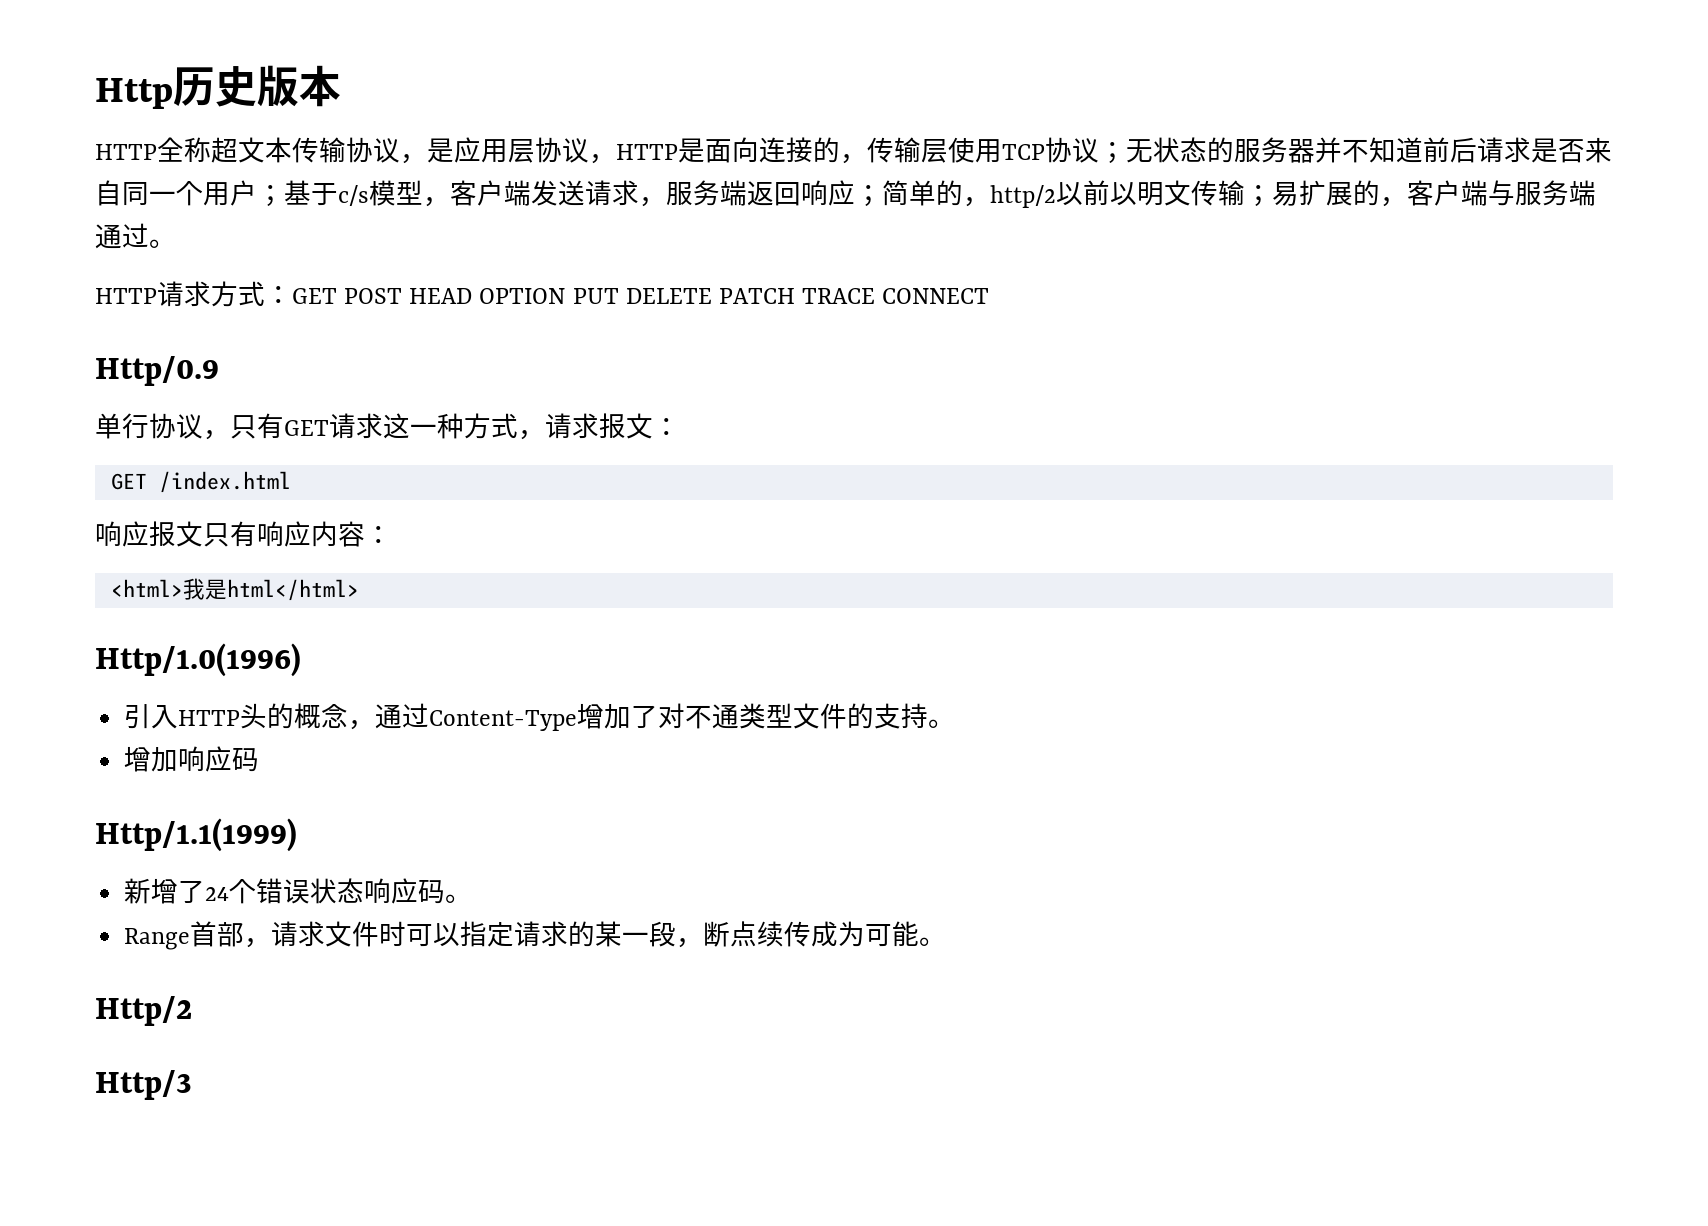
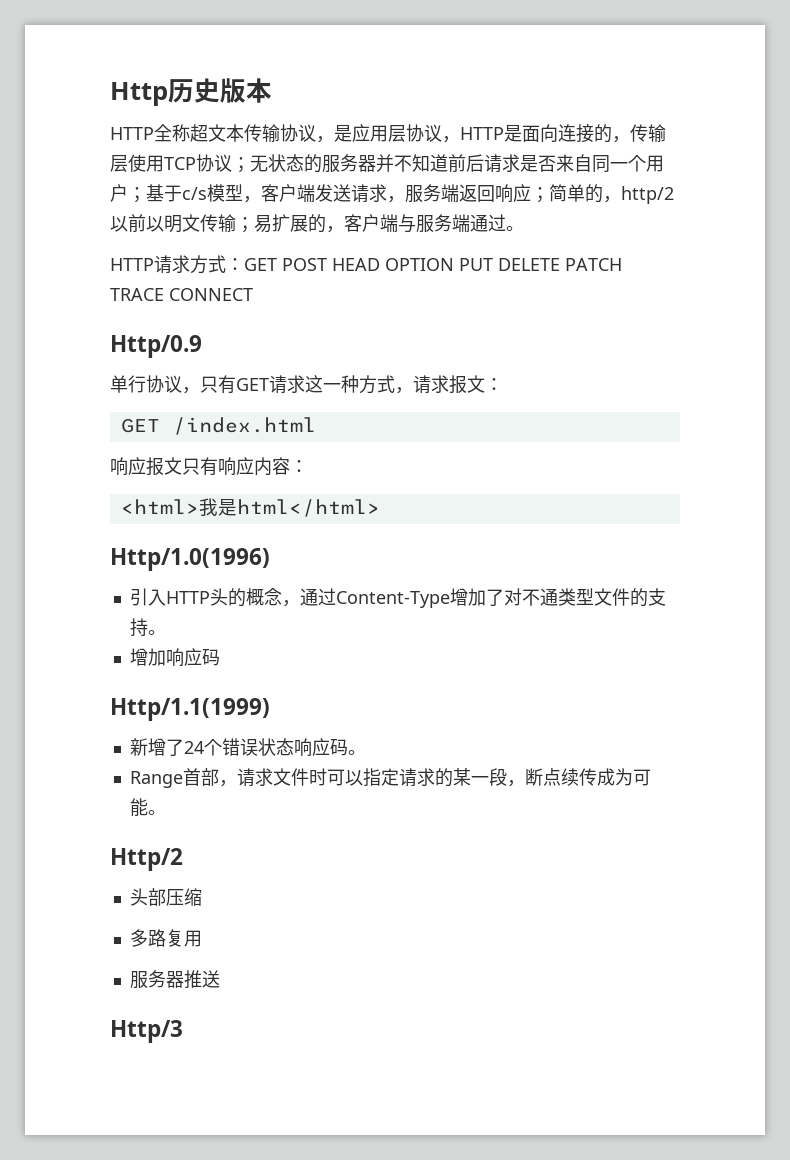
(192, 1011) none -> [129,888,202,906] [129,929,202,947] [129,970,220,989] // 头部压缩 // 多路复用 // 服务器推送

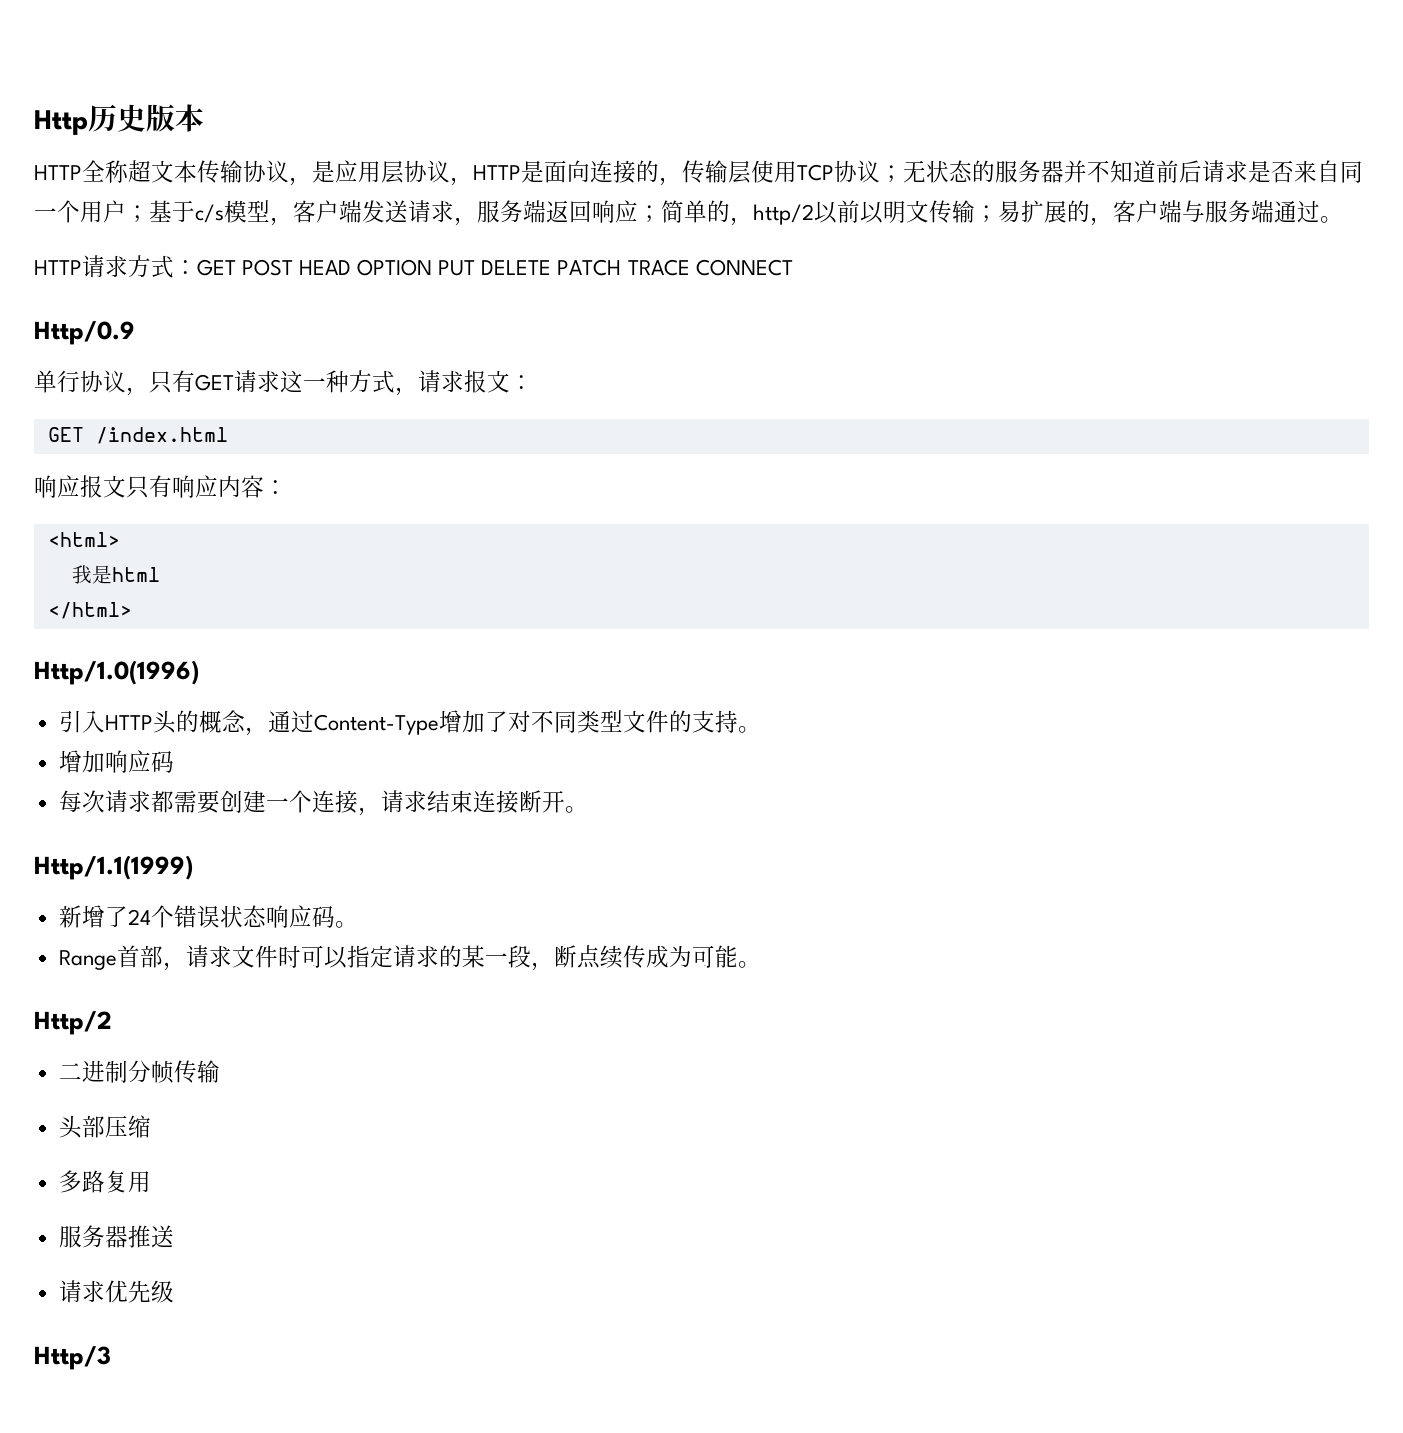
[198,498,380,517] 我是html</html> -> [71,565,160,584] [47,602,132,619] // 我是html // </html>
[539,588,558,606] 通 -> [553,711,577,733] 同
(220, 657) none -> [58,790,588,816] // 每次请求都需要创建一个连接，请求结束连接断开。
(183, 859) none -> [58,1060,220,1084] // 二进制分帧传输
(220, 979) none -> [58,1280,174,1303] // 请求优先级

